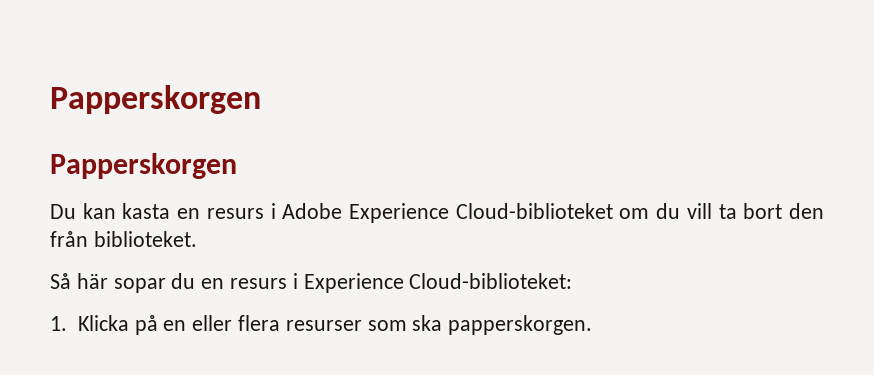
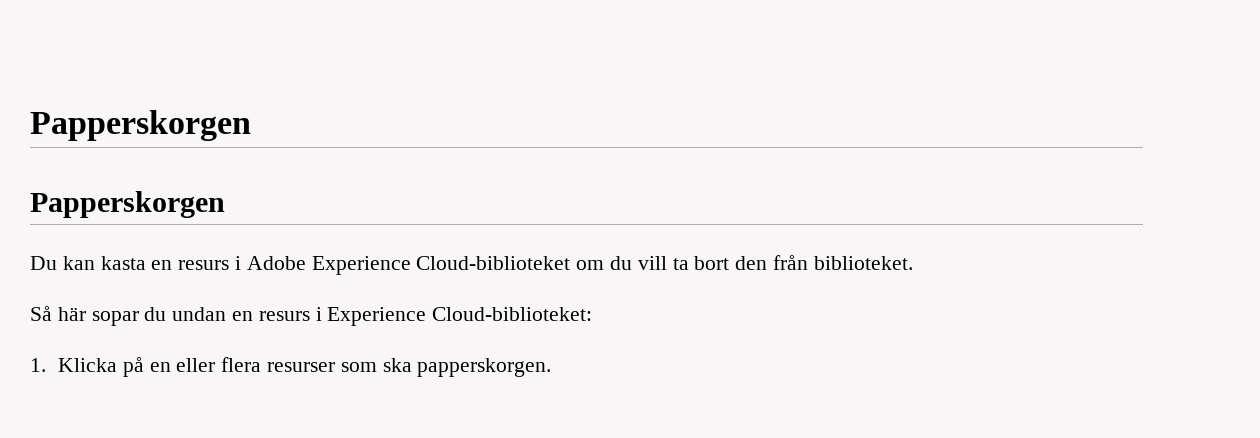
(196, 281) none -> [172,307,227,321] undan

